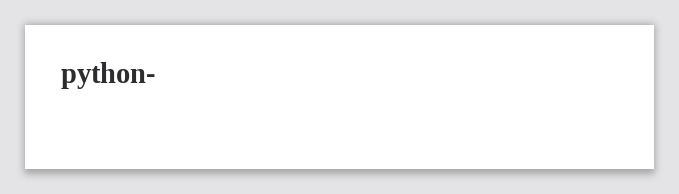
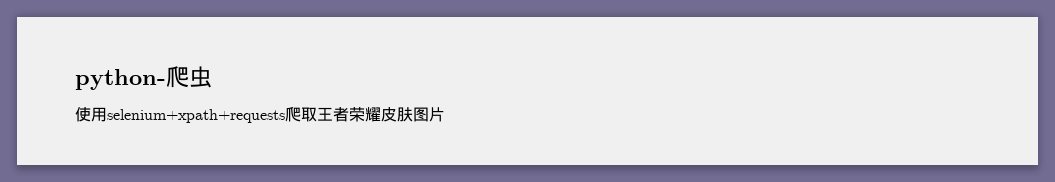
(155, 75) none -> [166,66,212,88] [75,106,445,123] 爬虫 // 使用selenium+xpath+requests爬取王者荣耀皮肤图片

